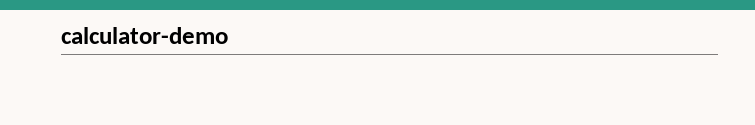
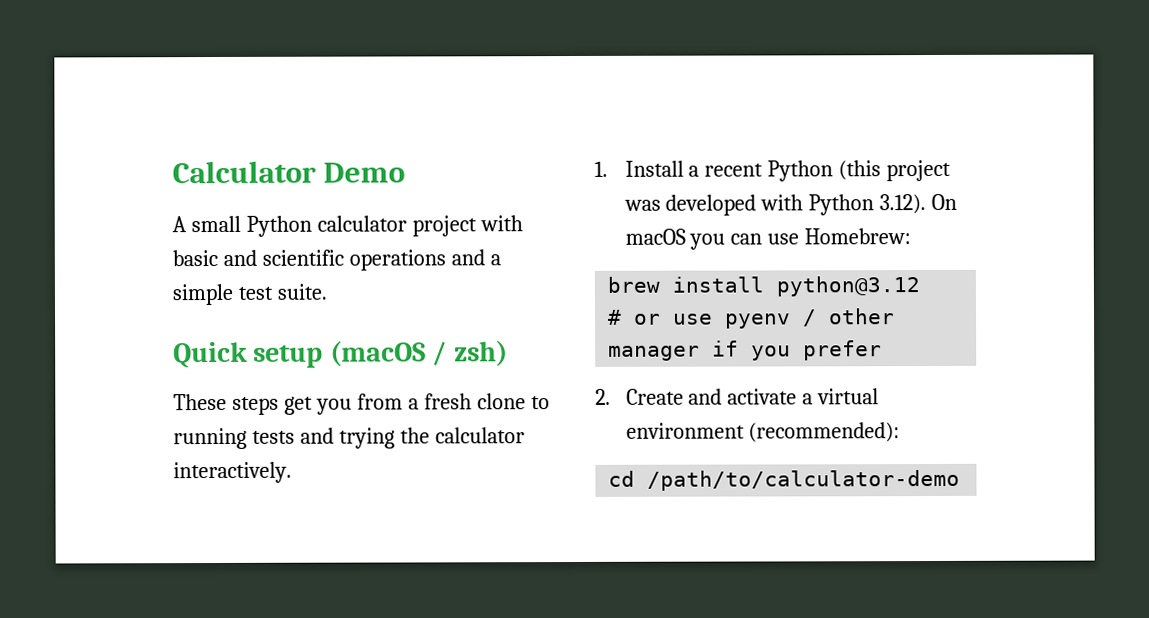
[61,27,228,44] calculator-demo -> [172,160,406,184] [172,215,523,237] [172,249,501,271] [172,283,327,306] [173,340,508,369] [173,393,550,415] [173,427,525,450] [173,461,292,484] [594,159,952,182] [623,193,958,216] [624,228,912,250] [607,276,921,297] [608,308,896,329] [608,340,883,361] [595,388,880,405] [625,422,901,443] [608,469,961,491] Calculator Demo // A small Python calculator project with basic and scientific operations and a simple test suite. // Quick setup (macOS / zsh) // These steps get you from a fresh clone to running tests and trying the calculator interactively. // 1. Install a recent Python (this project was developed with Python 3.12). On macOS you can use Homebrew: // brew install python@3.12 // # or use pyenv / other manager if you prefer // 2. Create and activate a virtual environment (recommended): // cd /path/to/calculator-demo

